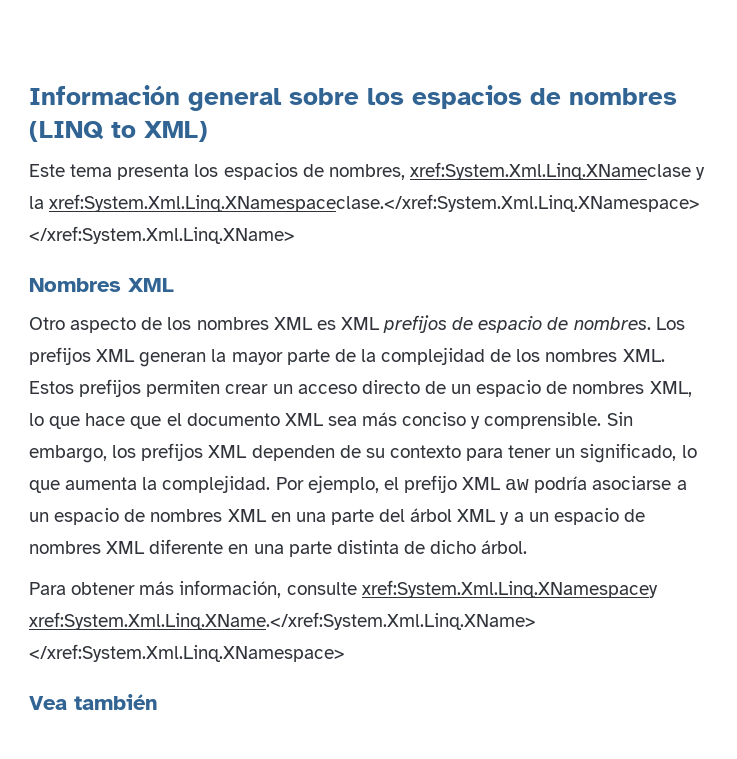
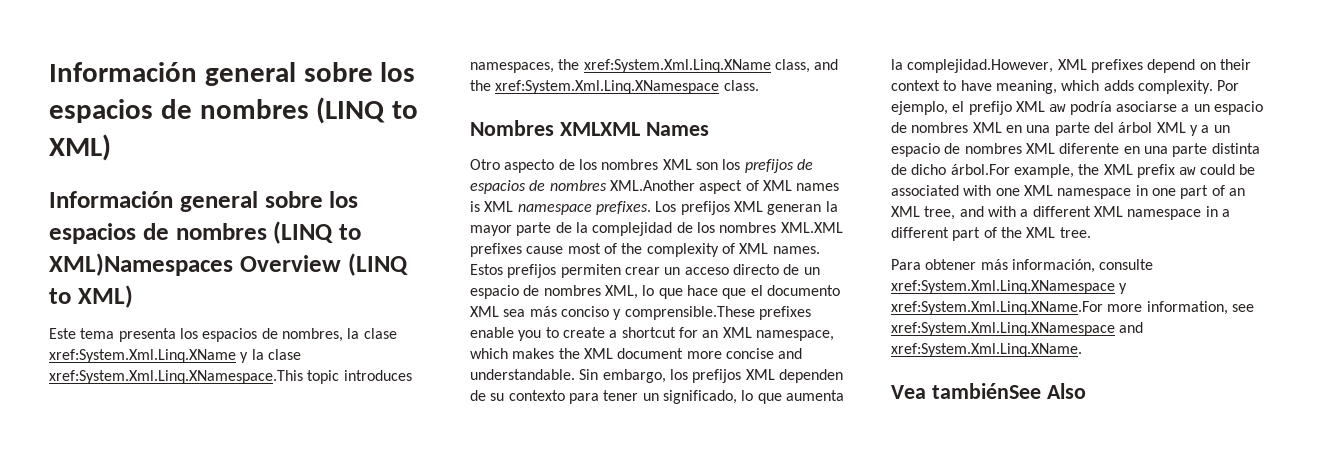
(208, 131) none -> [49,191,359,212] [49,221,361,244] [49,253,408,276] [49,285,133,308] // Información general sobre los espacios de nombres (LINQ to XML)Namespaces Overview (LINQ to XML)
[409,162,706,180] [29,194,701,212] [29,226,295,244] xref:System.Xml.Linq.XNameclase y la xref:System.Xml.Linq.XNamespaceclase.</xref:System.Xml.Linq.XNamespace> </xref:System.Xml.Linq.XName> -> [347,328,397,339] [49,349,301,363] [49,370,412,384] [470,59,839,73] [470,80,759,94] la clase xref:System.Xml.Linq.XName y la clase xref:System.Xml.Linq.XNamespace.This topic introduces namespaces, the xref:System.Xml.Linq.XName class, and the xref:System.Xml.Linq.XNamespace class.
[128,278,174,292] XML -> [559,122,709,136] XMLXML Names
[316,315,651,333] es XML prefijos de espacio de nombres. -> [695,159,813,173] [470,180,840,194] [470,201,651,215] son los prefijos de espacios de nombres XML.Another aspect of XML names is XML namespace prefixes.
[622,349,665,362] XML. -> [780,222,843,233] [470,243,820,257] XML.XML prefixes cause most of the complexity of XML names.
[484,412,602,429] comprensible. -> [624,306,811,320] [470,327,834,341] [470,348,803,359] [470,369,575,380] comprensible.These prefixes enable you to create a shortcut for an XML namespace, which makes the XML document more concise and understandable.
[162,475,271,493] complejidad. -> [907,59,1251,73] [891,80,1213,94] complejidad.However, XML prefixes depend on their context to have meaning, which adds complexity.
[481,540,528,554] árbol. -> [950,164,1255,178] [891,185,1245,199] [891,206,1230,220] [891,227,1091,241] árbol.For example, the XML prefix aw could be associated with one XML namespace in one part of an XML tree, and with a different XML namespace in a different part of the XML tree.
[361,580,658,598] [29,612,536,630] [29,644,345,662] xref:System.Xml.Linq.XNamespacey xref:System.Xml.Linq.XName.</xref:System.Xml.Linq.XName> </xref:System.Xml.Linq.XNamespace> -> [891,280,1128,294] [891,301,1254,315] [891,322,1144,336] [891,343,1082,357] xref:System.Xml.Linq.XNamespace y xref:System.Xml.Linq.XName.For more information, see xref:System.Xml.Linq.XNamespace and xref:System.Xml.Linq.XName.
[74,694,158,710] también -> [931,383,1086,399] tambiénSee Also

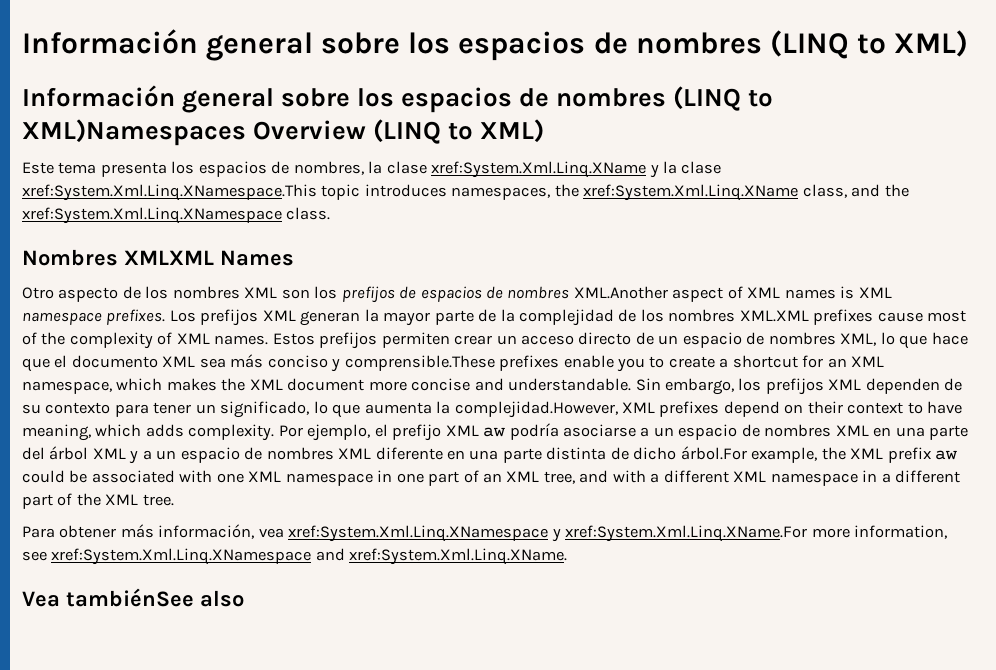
[1099,259,1154,270] consulte -> [258,528,284,538] vea
[1046,383,1086,399] Also -> [200,590,244,607] also

